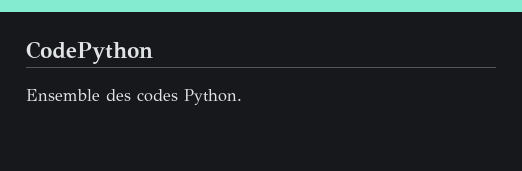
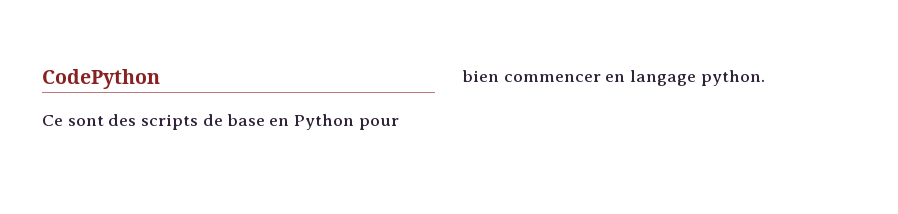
[26,89,242,105] Ensemble des codes Python. -> [42,114,399,130] [462,70,765,86] Ce sont des scripts de base en Python pour bien commencer en langage python.

